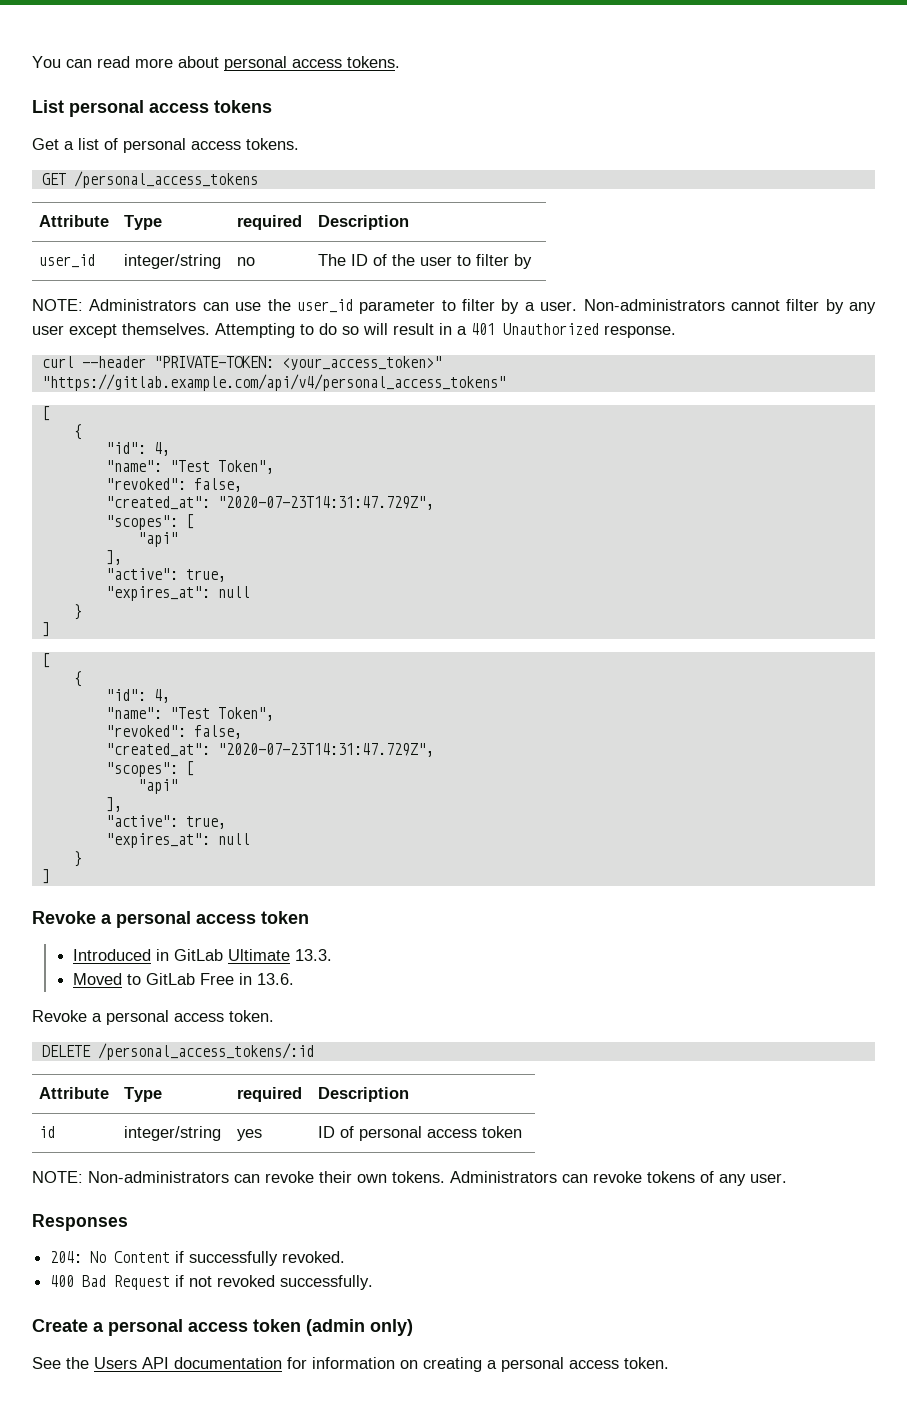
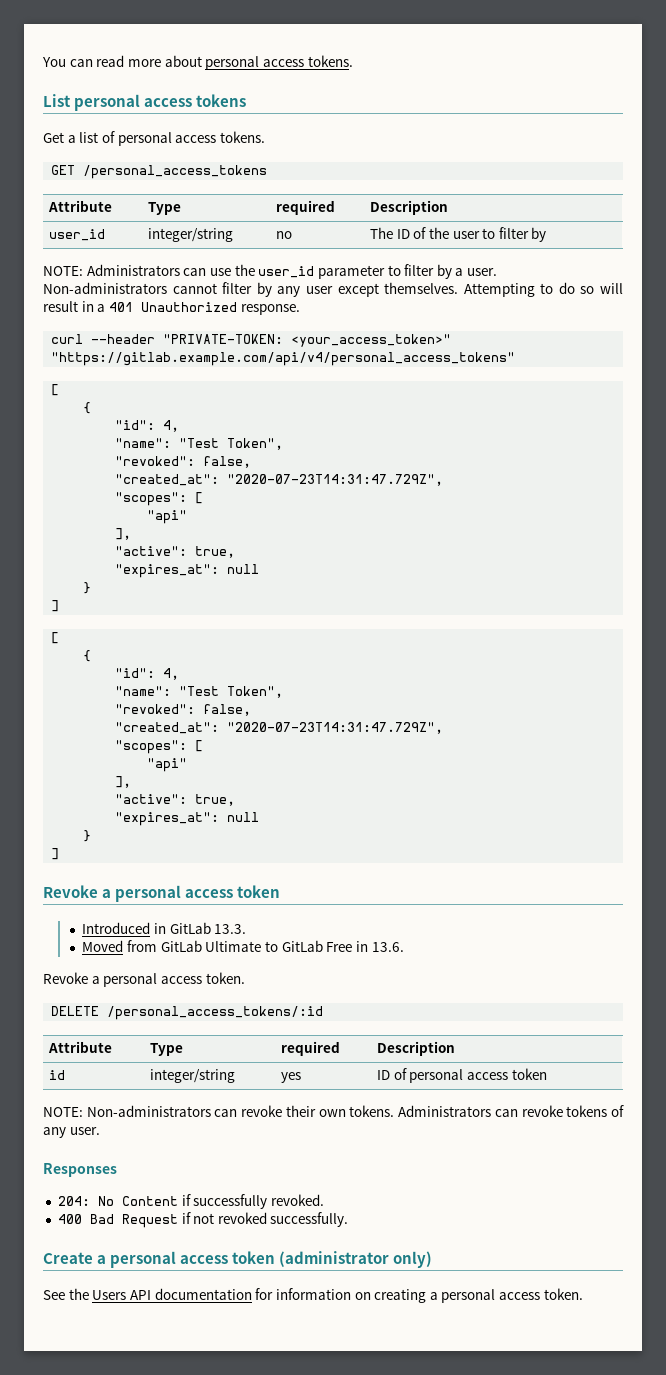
[228,949,291,961] Ultimate -> (211, 928) none
(123, 979) none -> [127,940,262,952] from GitLab Ultimate
[306,1319,365,1336] (admin -> [279,1251,390,1267] (administrator

